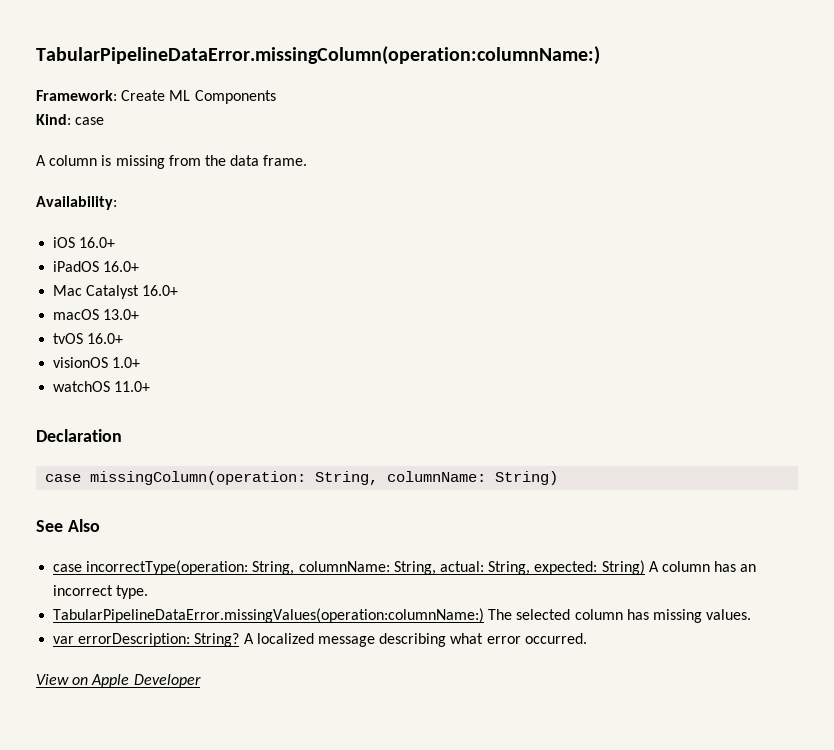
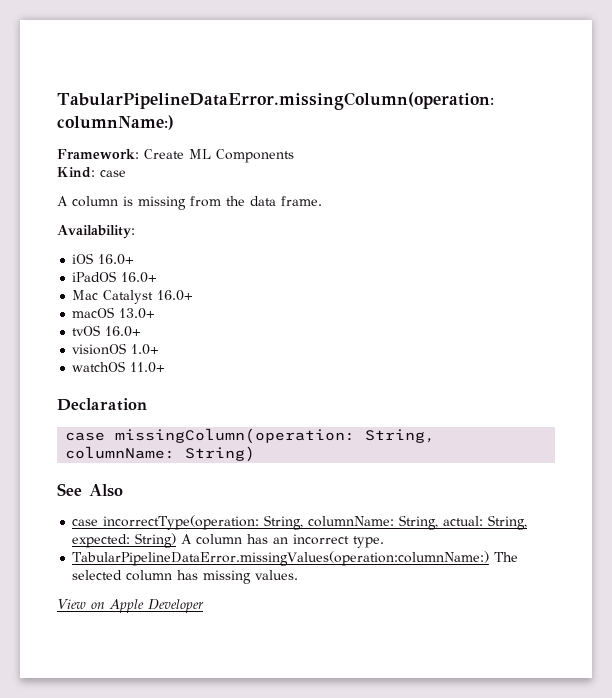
[53,633,587,647] // var errorDescription: String? A localized message describing what error occurred. -> (299, 575) none

